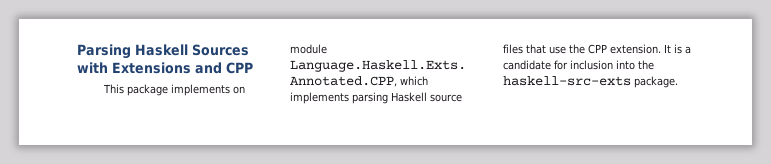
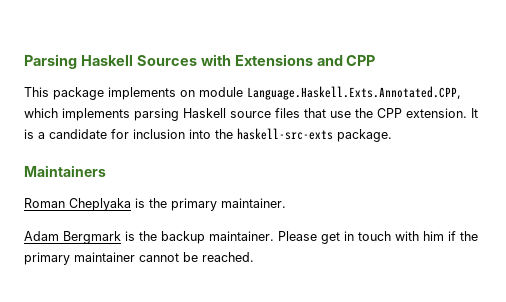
(678, 82) none -> [24,165,106,177] [24,198,286,211] [24,231,478,244] [24,252,254,265] // Maintainers // Roman Cheplyaka is the primary maintainer. // Adam Bergmark is the backup maintainer. Please get in touch with him if the primary maintainer cannot be reached.

